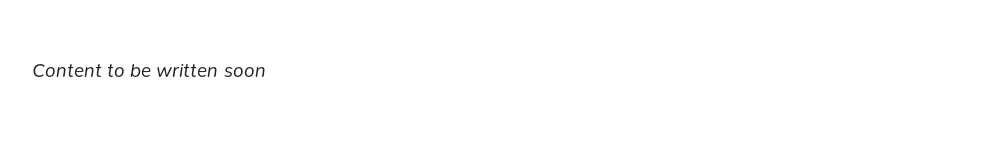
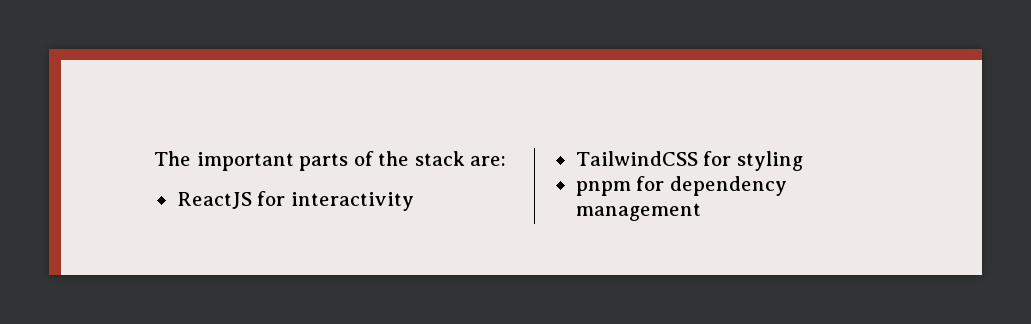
[32,64,266,77] Content to be written soon -> [154,151,507,171] [176,191,414,211] [575,151,803,171] [575,176,787,196] [575,203,701,221] The important parts of the stack are: // ReactJS for interactivity // TailwindCSS for styling // pnpm for dependency management

